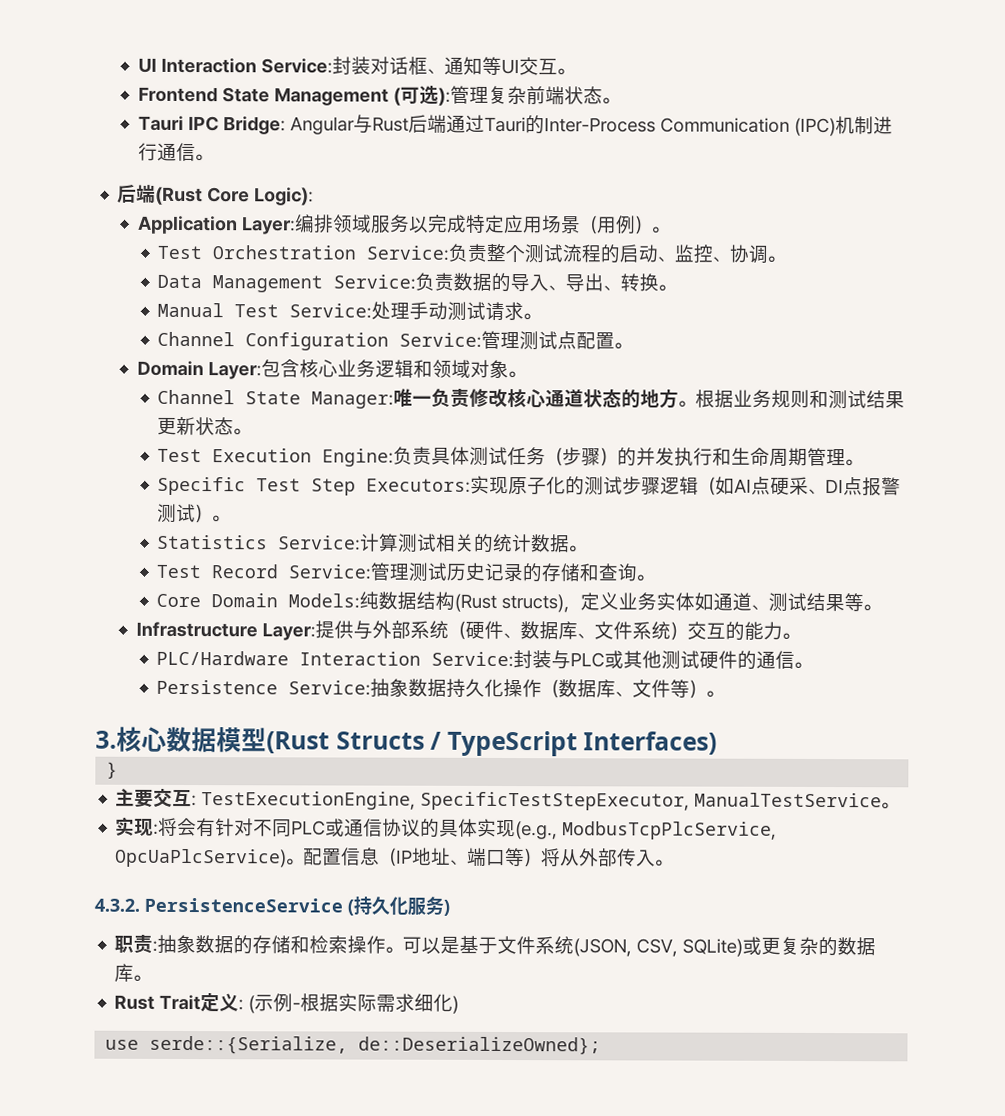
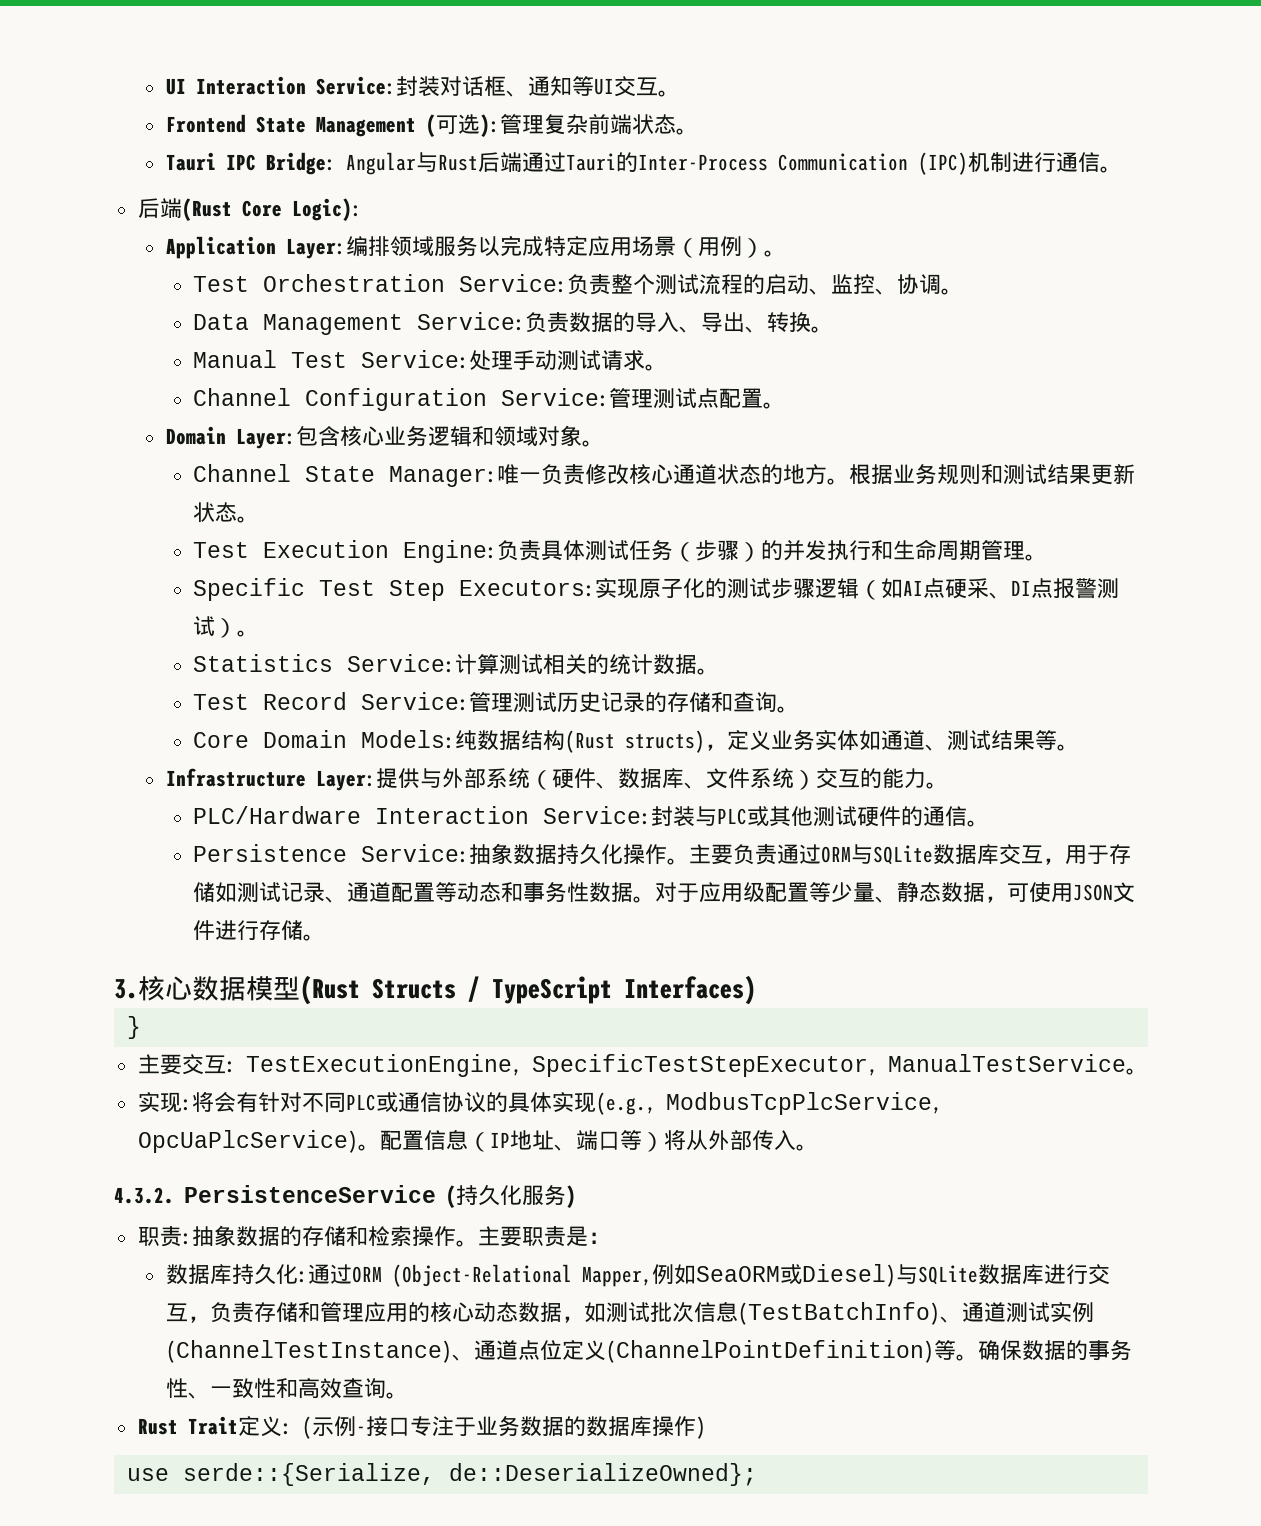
[541,679,708,699] （数据库、文件等） -> [667,844,1132,865] [193,882,1136,903] [193,920,304,941] 。主要负责通过ORM与SQLite数据库交互，用于存储如测试记录、通道配置等动态和事务性数据。对于应用级配置等少量、静态数据，可使用JSON文件进行存储
[402,935,877,957] [114,963,135,982] 可以是基于文件系统(JSON, CSV, SQLite)或更复杂的数据库 -> [477,1226,610,1247] [165,1264,1110,1287] [165,1301,1094,1325] [165,1340,1132,1363] [165,1378,386,1399] 主要职责是： // 数据库持久化:通过ORM (Object-Relational Mapper,例如SeaORM或Diesel)与SQLite数据库进行交互，负责存储和管理应用的核心动态数据，如测试批次信息(TestBatchInfo)、通道测试实例(ChannelTestInstance)、通道点位定义(ChannelPointDefinition)等。确保数据的事务性、一致性和高效查询
[300,993,454,1012] 根据实际需求细化 -> [365,1416,696,1437] 接口专注于业务数据的数据库操作

